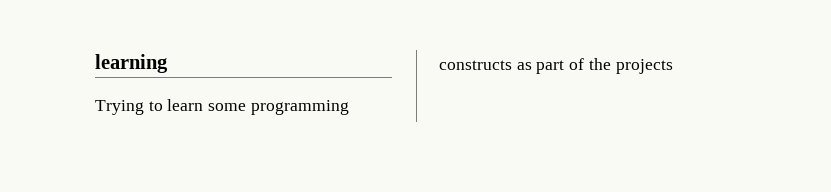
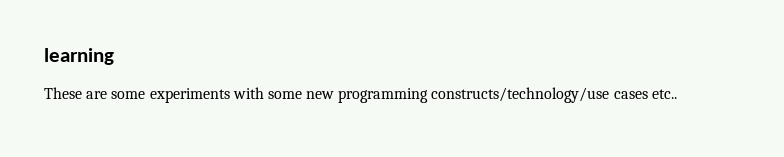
[95,99,349,115] [439,58,673,74] Trying to learn some programming constructs as part of the projects -> [44,87,677,103] These are some experiments with some new programming constructs/technology/use cases etc..

